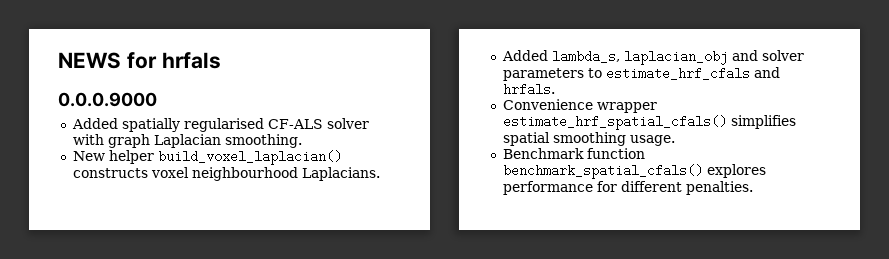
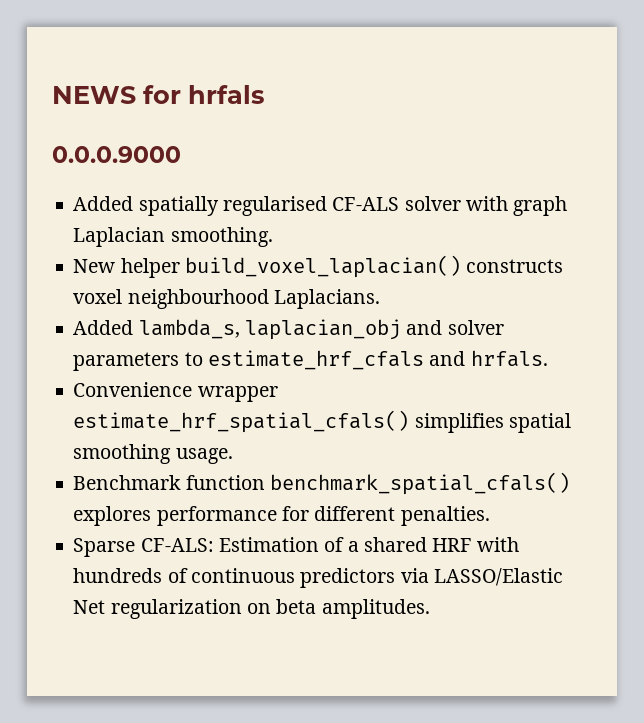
(753, 188) none -> [73,537,520,557] [73,568,563,588] [73,599,430,619] // Sparse CF-ALS: Estimation of a shared HRF with hundreds of continuous predictors via LASSO/Elastic Net regularization on beta amplitudes.

